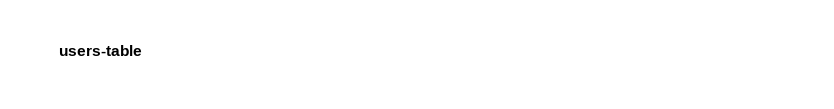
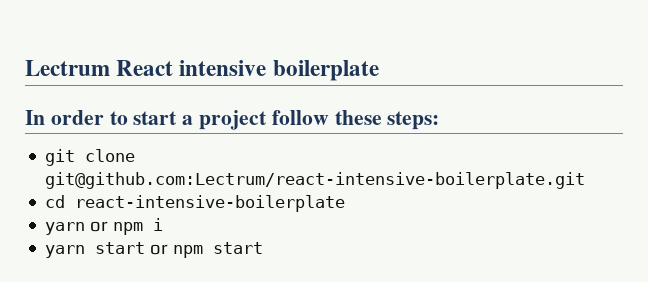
[59,45,142,56] users-table -> [25,60,379,81] [25,110,440,130] [45,149,136,166] [45,172,586,189] [45,195,346,212] [45,218,164,235] [45,242,264,258] Lectrum React intensive boilerplate // In order to start a project follow these steps: // git clone git@github.com:Lectrum/react-intensive-boilerplate.git // cd react-intensive-boilerplate // yarn or npm i // yarn start or npm start

